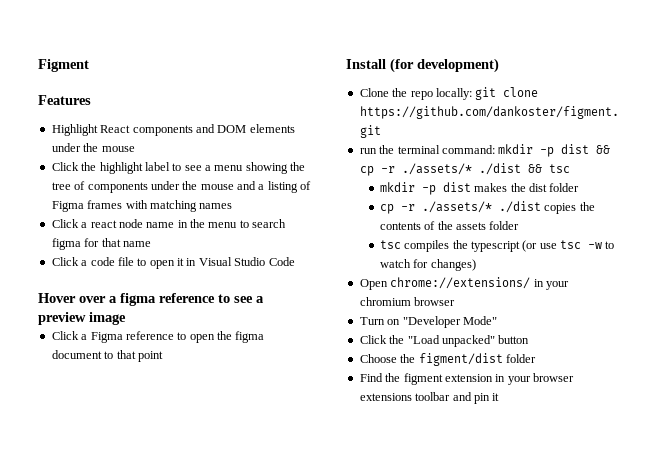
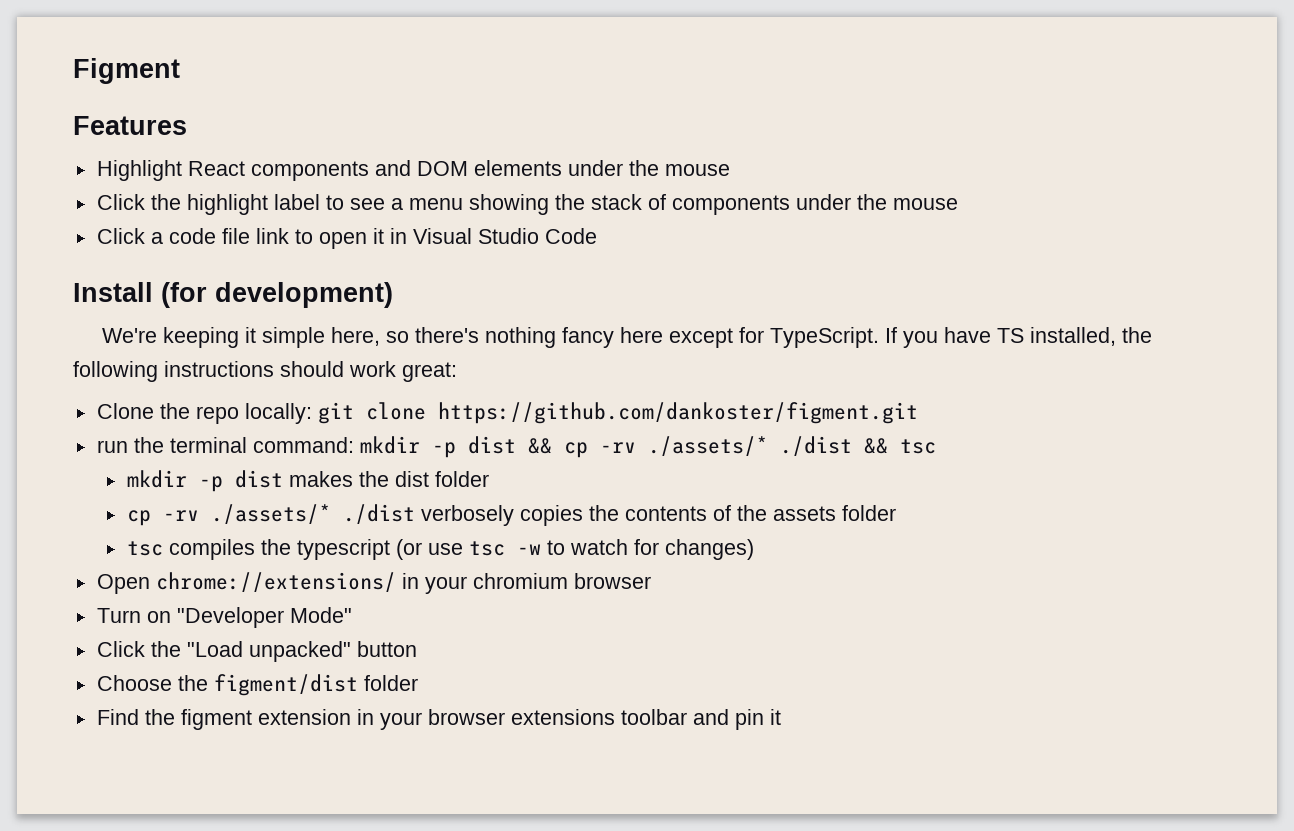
[51,182,71,190] tree -> [590,194,642,210] stack
[237,181,312,193] [51,200,233,212] [51,219,287,228] [51,238,151,250] and a listing of Figma frames with matching names // Click a react node name in the menu to search figma for that name -> (958, 204) none
(134, 261) none -> [255,228,289,244] link
[38,293,264,306] [38,312,126,325] [51,331,265,343] [51,350,163,362] [346,58,499,73] Hover over a figma reference to see a preview image // Click a Figma reference to open the figma document to that point // Install (for development) -> [73,282,393,308] [101,327,1152,348] [73,361,457,382] Install (for development) // We're keeping it simple here, so there's nothing fancy here except for TypeScript. If you have TS installed, the following instructions should work great:
[380,166,395,173] -r -> [599,442,636,453] -rv
[400,201,541,213] -r ./assets/* ./dist -> [162,504,514,526] -rv ./assets/* ./dist verbosely

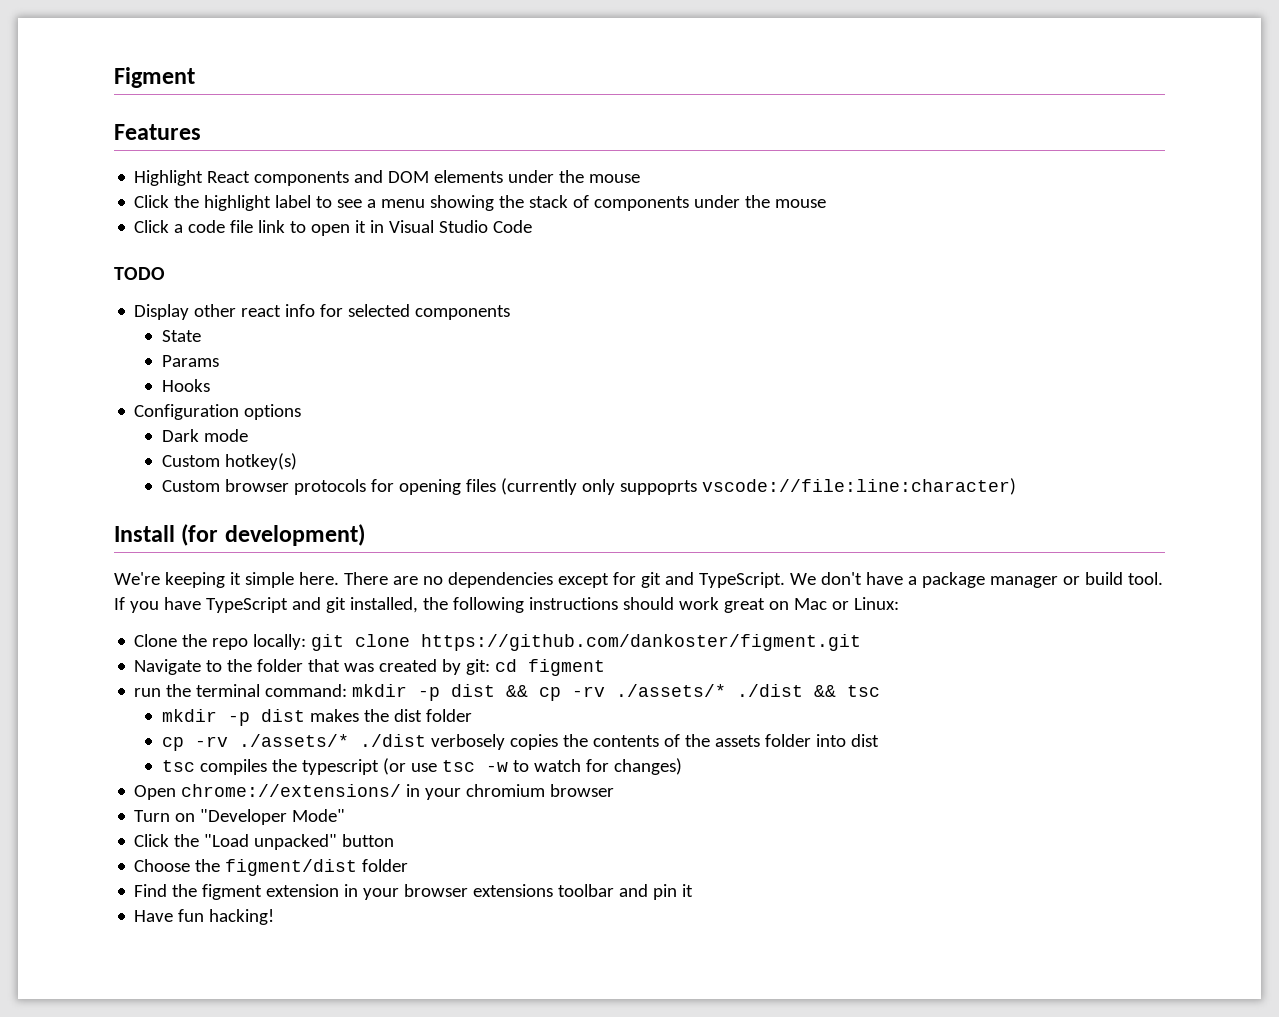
(597, 236) none -> [114,267,165,280] [134,304,511,320] [161,330,201,342] [161,355,219,367] [161,379,210,392] [134,404,302,420] [161,429,248,442] [161,453,297,470] [161,478,1016,495] // TODO // Display other react info for selected components // State // Params // Hooks // Configuration options // Dark mode // Custom hotkey(s) // Custom browser protocols for opening files (currently only suppoprts vscode://file:line:character)
[330,327,1024,348] here, so there's nothing fancy here except for TypeScript. If you have TS -> [298,572,1163,588] [114,597,346,613] here. There are no dependencies except for git and TypeScript. We don't have a package manager or build tool. If you have TypeScript and git
[402,362,457,382] great: -> [723,597,899,613] great on Mac or Linux:
(918, 413) none -> [134,659,606,676] // Navigate to the folder that was created by git: cd figment
(896, 513) none -> [815,734,879,747] into dist
(781, 717) none -> [134,909,275,925] // Have fun hacking!

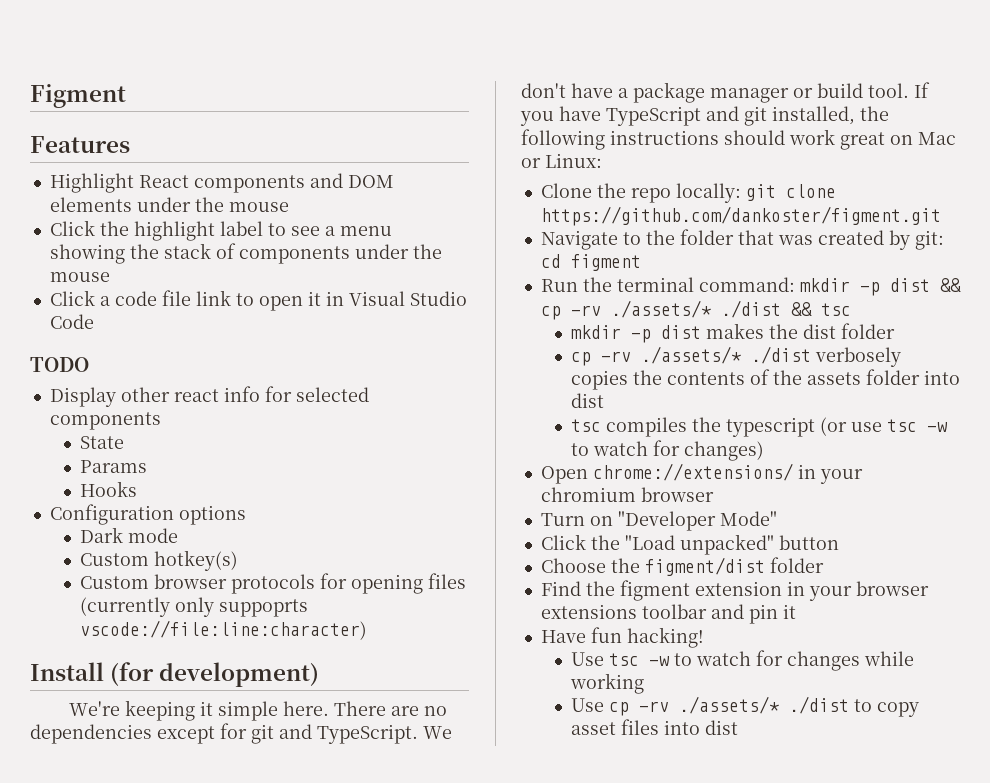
[134,688,162,697] run -> [540,279,578,292] Run
(275, 917) none -> [570,650,914,671] [569,673,644,694] [570,696,919,717] [570,719,738,735] // Use tsc -w to watch for changes while working // Use cp -rv ./assets/* ./dist to copy asset files into dist

